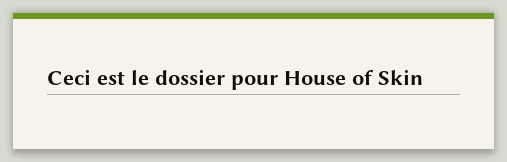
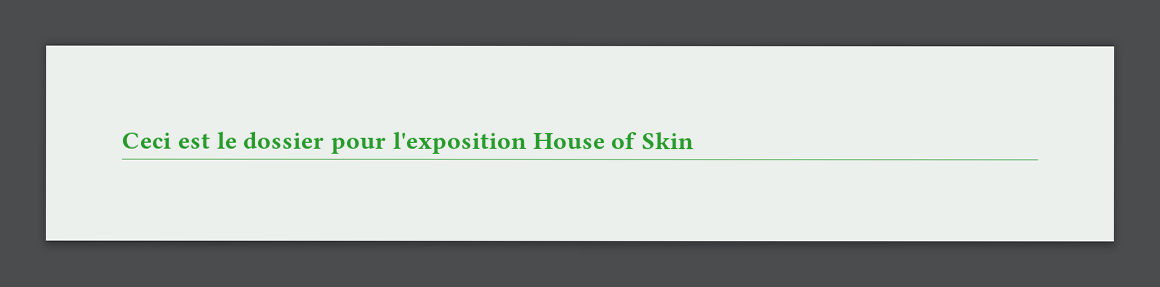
(278, 82) none -> [391,131,528,154] l'exposition

